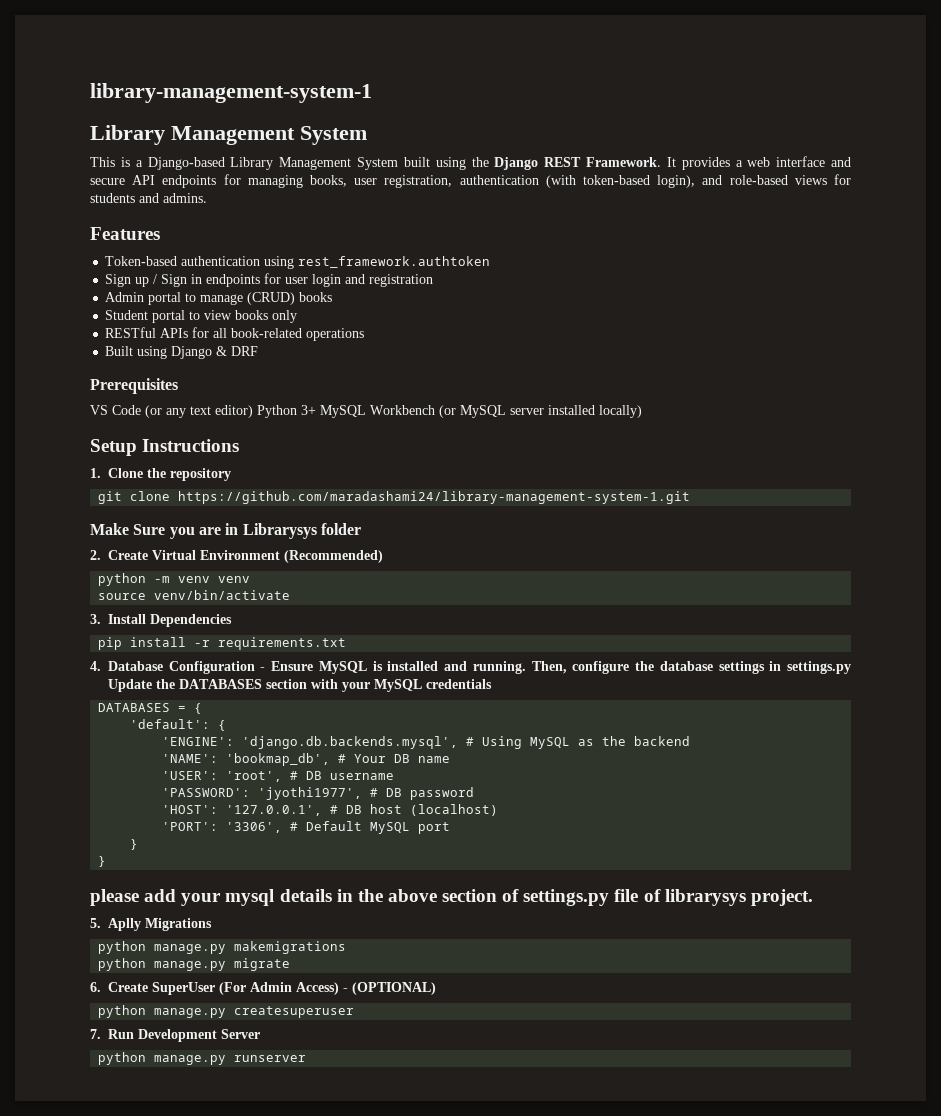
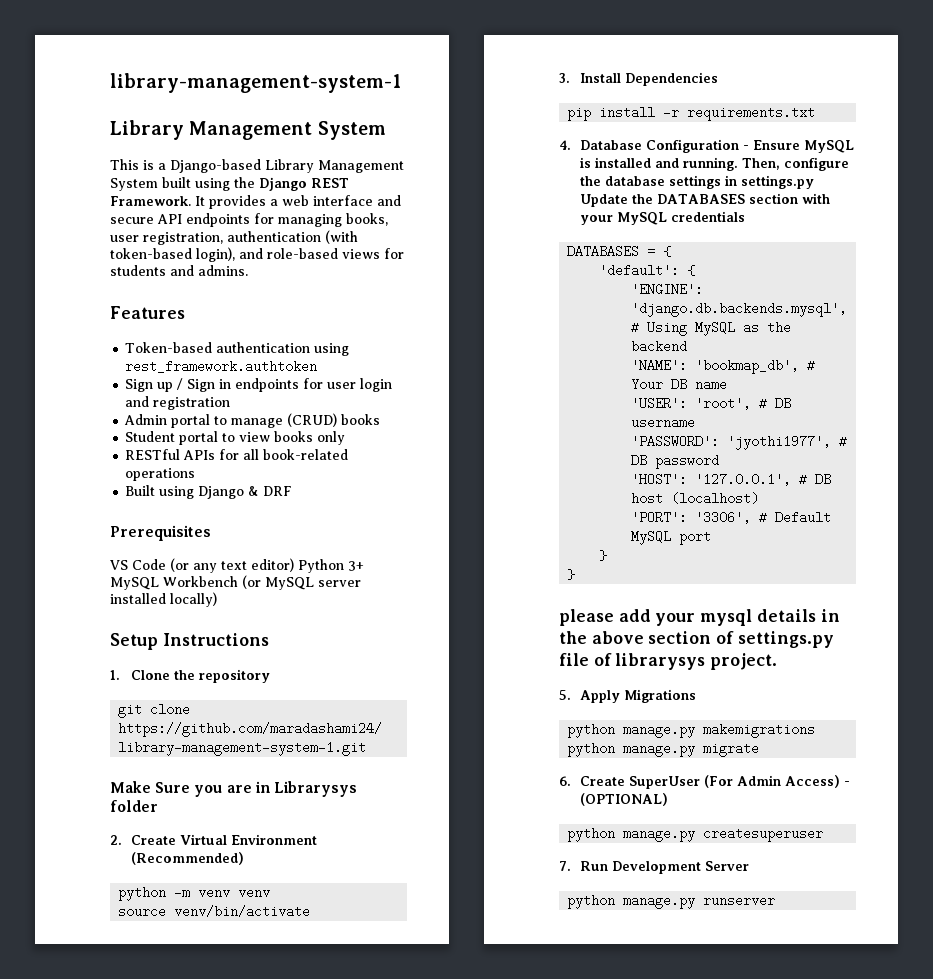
[108,918,141,931] Aplly -> [579,690,620,703] Apply

